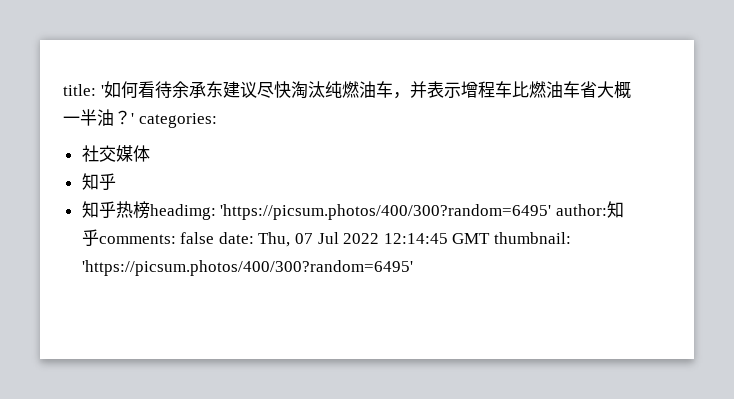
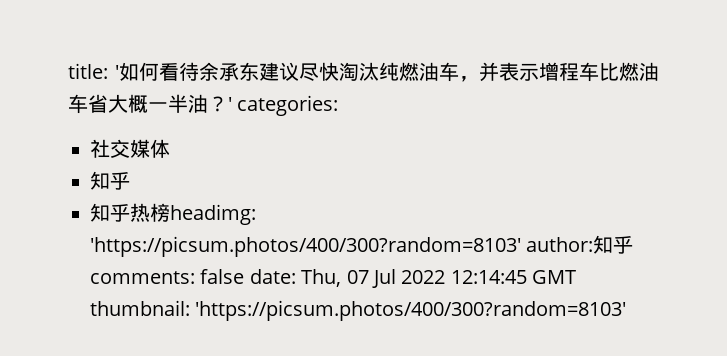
[220,204,552,220] 'https://picsum.photos/400/300?random=6495' -> [90,236,521,257] 'https://picsum.photos/400/300?random=8103'
[81,260,413,276] 'https://picsum.photos/400/300?random=6495' -> [195,300,627,321] 'https://picsum.photos/400/300?random=8103'

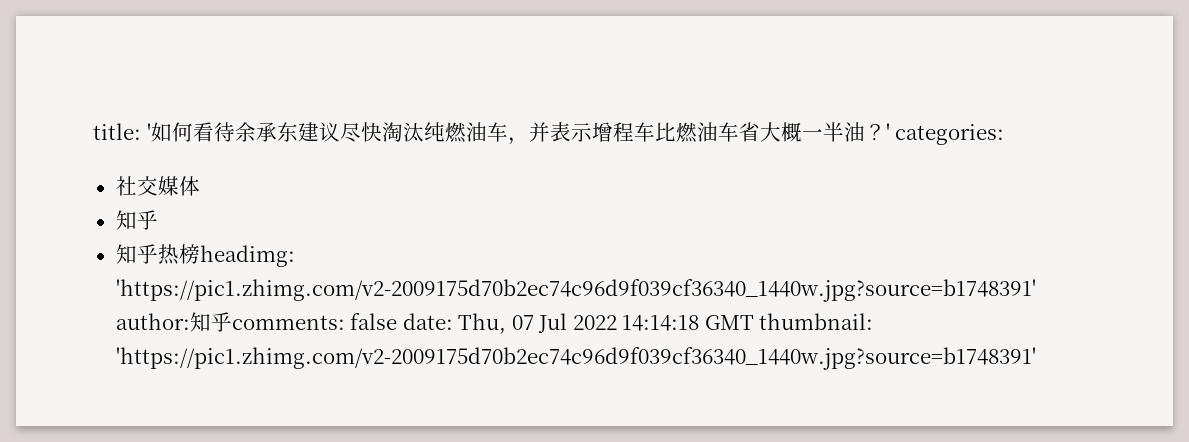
[90,236,521,257] 'https://picsum.photos/400/300?random=8103' -> [115,279,1036,302] 'https://pic1.zhimg.com/v2-2009175d70b2ec74c96d9f039cf36340_1440w.jpg?source=b1748391'
[450,270,527,284] 12:14:45 -> [622,315,700,331] 14:14:18
[195,300,627,321] 'https://picsum.photos/400/300?random=8103' -> [115,347,1036,370] 'https://pic1.zhimg.com/v2-2009175d70b2ec74c96d9f039cf36340_1440w.jpg?source=b1748391'

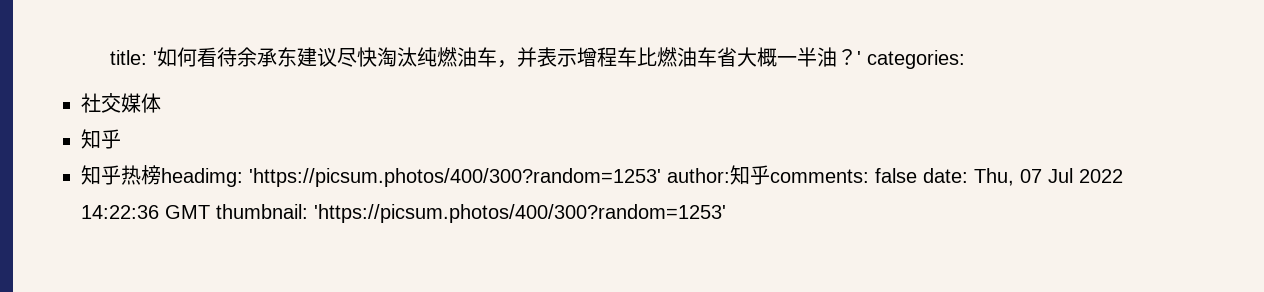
[115,279,1036,302] 'https://pic1.zhimg.com/v2-2009175d70b2ec74c96d9f039cf36340_1440w.jpg?source=b1748391' -> [249,168,661,187] 'https://picsum.photos/400/300?random=1253'
[622,315,700,331] 14:14:18 -> [81,205,159,219] 14:22:36
[115,347,1036,370] 'https://pic1.zhimg.com/v2-2009175d70b2ec74c96d9f039cf36340_1440w.jpg?source=b1748391' -> [314,204,726,223] 'https://picsum.photos/400/300?random=1253'

